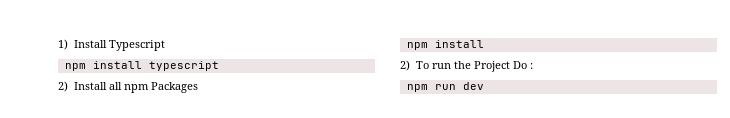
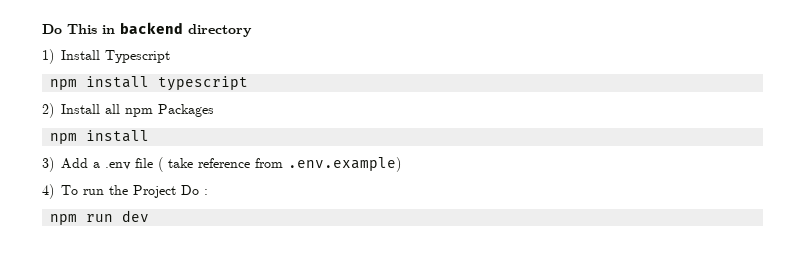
(58, 44) none -> [42,22,252,37] Do This in backend directory //
[400,60,410,71] 2) -> [42,157,401,172] [42,184,54,199] 3) Add a .env file ( take reference from .env.example) // 4)

